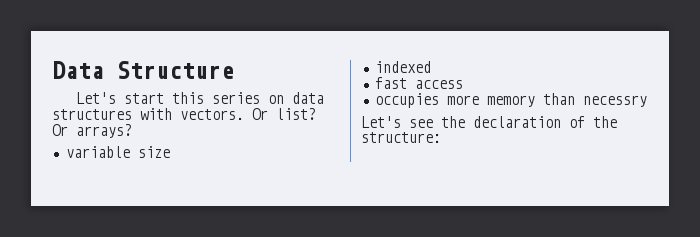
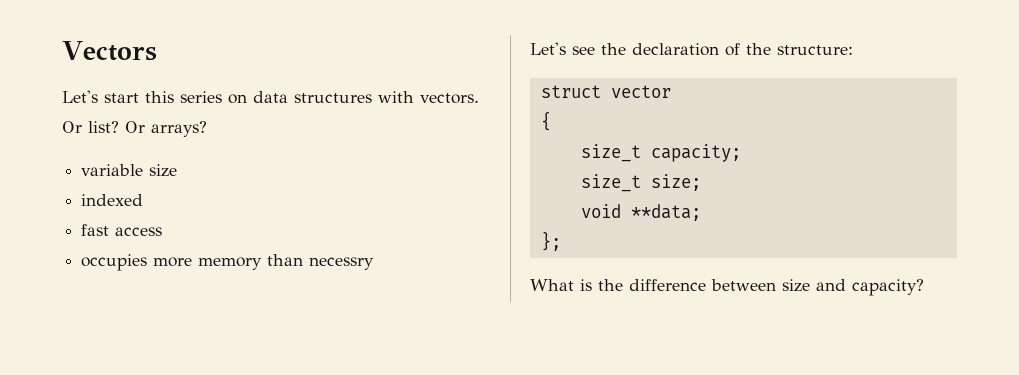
[52,61,234,79] Data Structure -> [62,41,157,61] Vectors
(441, 137) none -> [540,85,671,98] [540,111,551,131] [580,144,741,162] [580,174,701,192] [580,204,701,221] [540,231,561,251] [530,279,924,296] // struct vector // { // size_t capacity; // size_t size; // void **data; // }; // What is the difference between size and capacity?

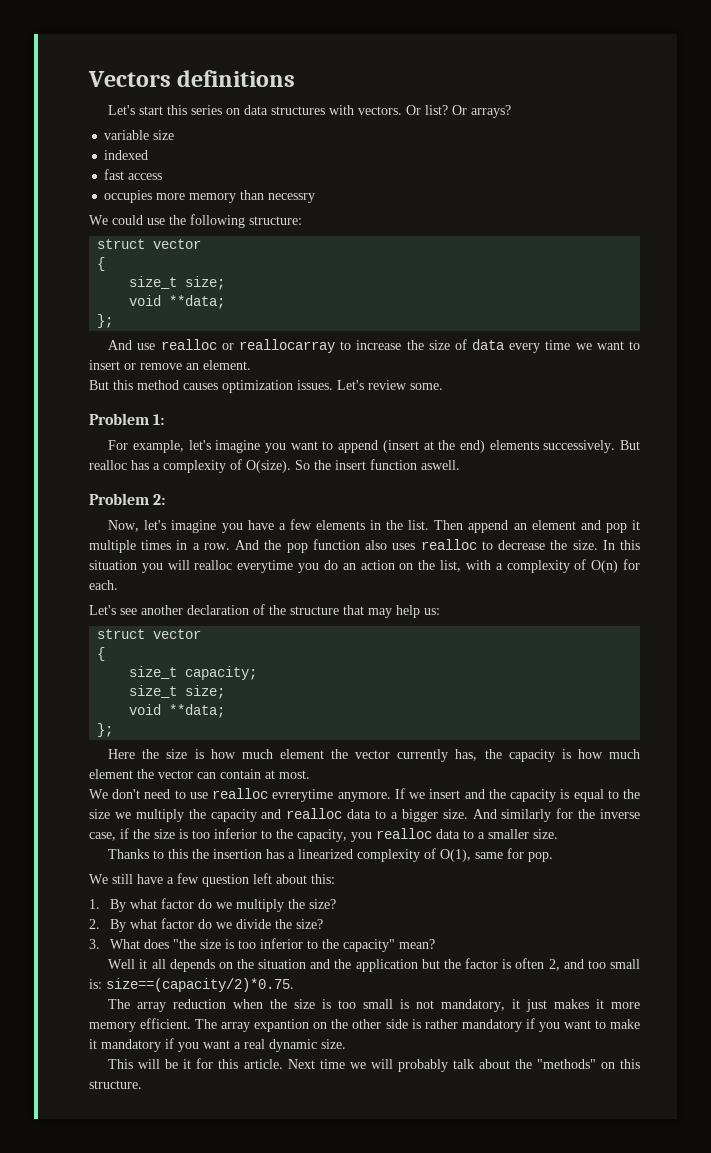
(157, 51) none -> [177,70,296,87] definitions
(375, 263) none -> [89,214,302,228] [97,239,202,249] [97,257,106,271] [129,276,226,290] [129,295,226,309] [97,314,114,328] [108,339,641,353] [89,360,251,370] [89,380,443,393] [89,413,165,425] [108,440,641,453] [89,459,460,473] [89,493,166,505] [108,519,641,533] [89,539,641,553] [89,559,640,573] [89,580,118,590] // We could use the following structure: // struct vector // { // size_t size; // void **data; // }; // And use realloc or reallocarray to increase the size of data every time we want to insert or remove an element. // But this method causes optimization issues. Let's review some. // Problem 1: // For example, let's imagine you want to append (insert at the end) elements successively. But realloc has a complexity of O(size). So the insert function aswell. // Problem 2: // Now, let's imagine you have a few elements in the list. Then append an element and pop it multiple times in a row. And the pop function also uses realloc to decrease the size. In this situation you will realloc everytime you do an action on the list, with a complexity of O(n) for each.
[601,43,626,55] the -> [141,605,183,615] another
[777,45,853,55] structure: -> [290,605,440,618] structure that may help us:
[530,279,924,296] What is the difference between size and capacity? -> [108,749,640,762] [89,769,310,779] [89,788,641,802] [89,808,640,822] [89,828,558,842] [108,848,554,862] [89,873,335,887] [89,898,337,912] [89,918,324,932] [89,938,436,952] [108,958,641,972] [89,978,294,992] [108,999,641,1012] [89,1018,640,1032] [89,1038,346,1052] [108,1058,640,1072] [89,1080,142,1089] Here the size is how much element the vector currently has, the capacity is how much element the vector can contain at most. // We don't need to use realloc evrerytime anymore. If we insert and the capacity is equal to the size we multiply the capacity and realloc data to a bigger size. And similarly for the inverse case, if the size is too inferior to the capacity, you realloc data to a smaller size. // Thanks to this the insertion has a linearized complexity of O(1), same for pop. // We still have a few question left about this: // 1. By what factor do we multiply the size? // 2. By what factor do we divide the size? // 3. What does "the size is too inferior to the capacity" mean? // Well it all depends on the situation and the application but the factor is often 2, and too small is: size==(capacity/2)*0.75. // The array reduction when the size is too small is not mandatory, it just makes it more memory efficient. The array expantion on the other side is rather mandatory if you want to make it mandatory if you want a real dynamic size. // This will be it for this article. Next time we will probably talk about the "methods" on this structure.

